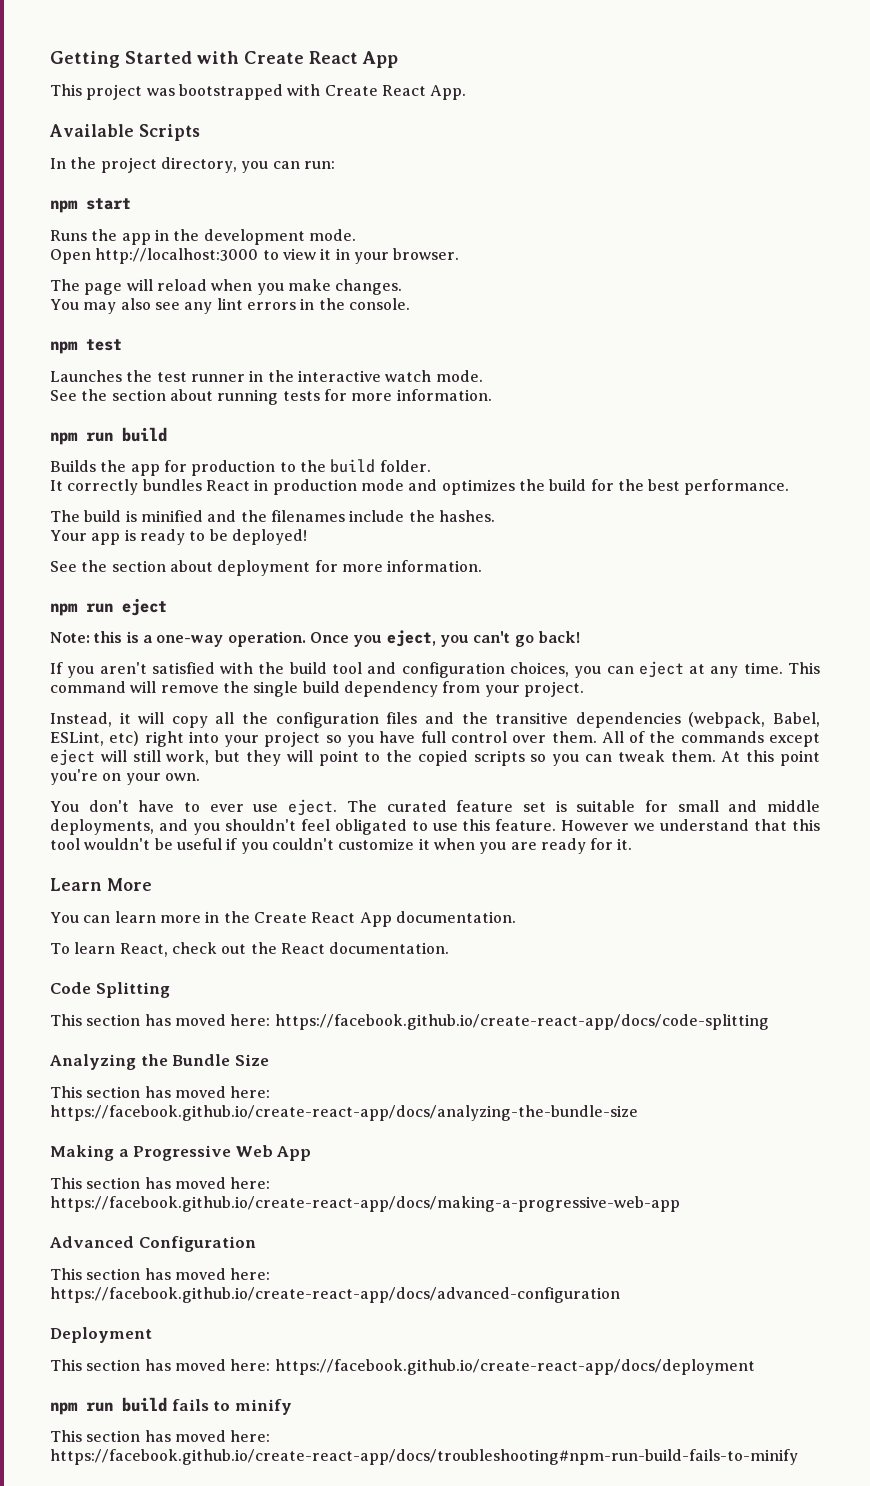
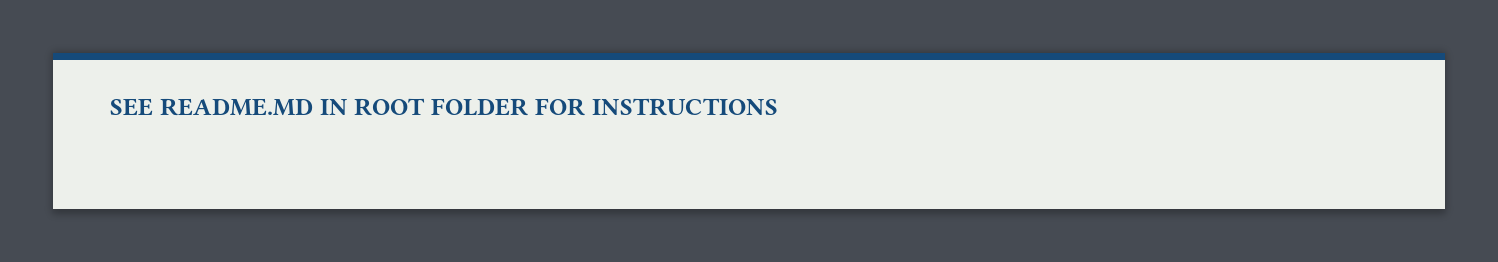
[50,51,398,68] [50,84,467,100] [49,124,200,141] [50,157,335,173] [50,198,131,213] [50,229,356,245] [50,248,460,264] [50,279,403,295] [50,298,410,314] [50,339,122,354] [50,370,483,382] [50,389,492,405] [50,427,167,445] [50,459,431,476] [50,479,790,495] [50,510,495,522] [50,529,307,545] [50,560,483,576] [50,598,167,616] [50,630,580,647] [50,661,820,678] [50,681,584,697] [50,712,821,728] [50,731,820,747] [50,749,820,766] [50,769,200,785] [50,799,820,816] [50,819,821,835] [50,838,633,854] [50,878,152,891] [50,911,516,927] [50,942,450,957] [50,982,170,998] [50,1014,769,1030] [49,1054,269,1070] [50,1086,271,1098] [50,1105,638,1121] [50,1145,312,1161] [50,1177,271,1189] [50,1196,680,1212] [49,1236,256,1252] [50,1268,271,1280] [50,1287,620,1303] [50,1327,152,1343] [50,1359,755,1375] [50,1397,292,1415] [50,1430,271,1442] [50,1449,798,1465] Getting Started with Create React App // This project was bootstrapped with Create React App. // Available Scripts // In the project directory, you can run: // npm start // Runs the app in the development mode. // Open http://localhost:3000 to view it in your browser. // The page will reload when you make changes. // You may also see any lint errors in the console. // npm test // Launches the test runner in the interactive watch mode. // See the section about running tests for more information. // npm run build // Builds the app for production to the build folder. // It correctly bundles React in production mode and optimizes the build for the best performance. // The build is minified and the filenames include the hashes. // Your app is ready to be deployed! // See the section about deployment for more information. // npm run eject // Note: this is a one-way operation. Once you eject, you can't go back! // If you aren't satisfied with the build tool and configuration choices, you can eject at any time. This command will remove the single build dependency from your project. // Instead, it will copy all the configuration files and the transitive dependencies (webpack, Babel, ESLint, etc) right into your project so you have full control over them. All of the commands except eject will still work, but they will point to the copied scripts so you can tweak them. At this point you're on your own. // You don't have to ever use eject. The curated feature set is suitable for small and middle deployments, and you shouldn't feel obligated to use this feature. However we understand that this tool wouldn't be useful if you couldn't customize it when you are ready for it. // Learn More // You can learn more in the Create React App documentation. // To learn React, check out the React documentation. // Code Splitting // This section has moved here: https://facebook.github.io/create-react-app/docs/code-splitting // Analyzing the Bundle Size // This section has moved here: https://facebook.github.io/create-react-app/docs/analyzing-the-bundle-size // Making a Progressive Web App // This section has moved here: https://facebook.github.io/create-react-app/docs/making-a-progressive-web-app // Advanced Configuration // This section has moved here: https://facebook.github.io/create-react-app/docs/advanced-configuration // Deployment // This section has moved here: https://facebook.github.io/create-react-app/docs/deployment // npm run build fails to minify // This section has moved here: https://facebook.github.io/create-react-app/docs/troubleshooting#npm-run-build-fails-to-minify -> [110,98,778,116] SEE README.MD IN ROOT FOLDER FOR INSTRUCTIONS

